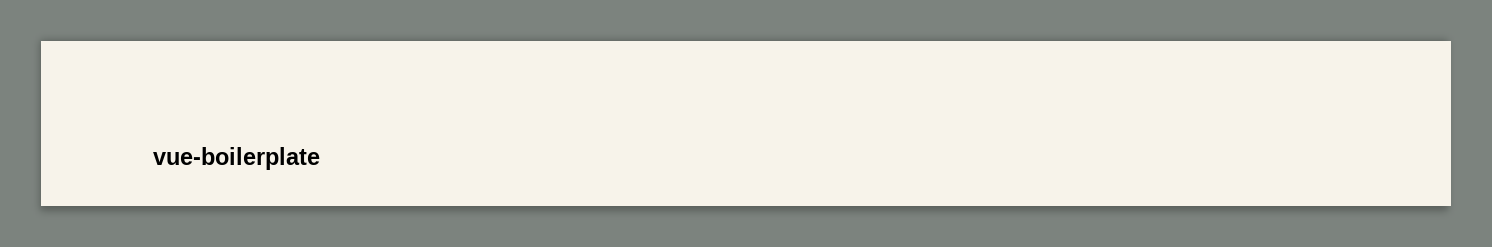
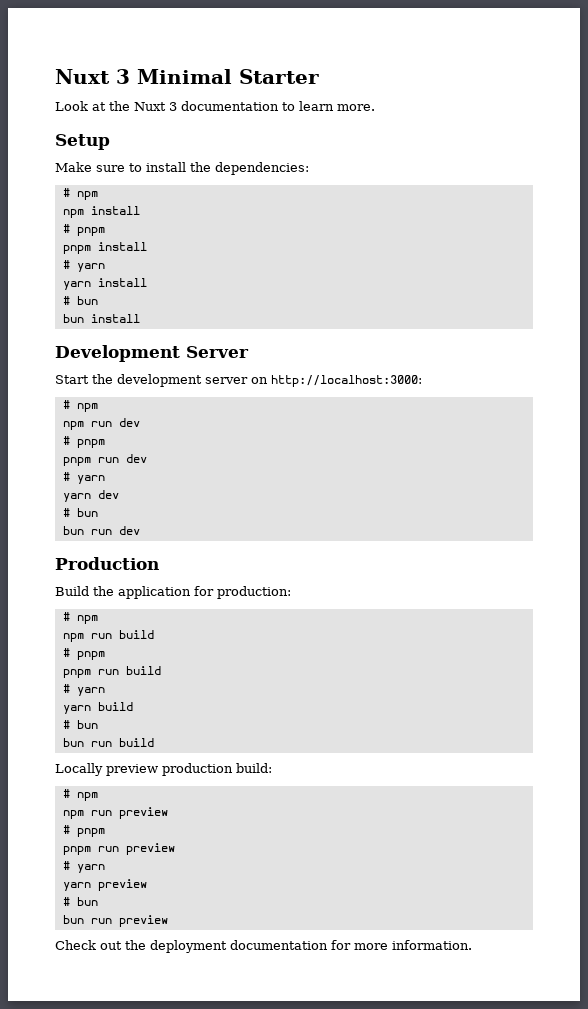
[153,147,320,170] vue-boilerplate -> [55,69,319,84] [55,101,375,111] [55,134,110,150] [55,162,309,175] [62,188,98,200] [62,206,140,218] [62,224,105,236] [62,242,147,254] [62,260,105,272] [62,278,147,290] [62,296,98,305] [62,314,140,323] [55,345,249,362] [55,374,422,387] [62,400,98,412] [62,418,140,430] [62,436,105,448] [62,454,147,466] [62,472,105,484] [62,490,119,502] [62,508,98,517] [62,526,140,535] [55,557,159,570] [55,586,291,599] [62,612,98,624] [62,630,154,642] [62,648,105,660] [62,666,161,678] [62,684,105,696] [62,702,133,714] [62,720,98,729] [62,738,154,747] [55,763,272,776] [62,789,98,801] [62,807,168,819] [62,825,105,837] [62,843,175,855] [62,861,105,873] [62,879,147,891] [62,897,98,906] [62,915,168,927] [55,940,472,953] Nuxt 3 Minimal Starter // Look at the Nuxt 3 documentation to learn more. // Setup // Make sure to install the dependencies: // # npm // npm install // # pnpm // pnpm install // # yarn // yarn install // # bun // bun install // Development Server // Start the development server on http://localhost:3000: // # npm // npm run dev // # pnpm // pnpm run dev // # yarn // yarn dev // # bun // bun run dev // Production // Build the application for production: // # npm // npm run build // # pnpm // pnpm run build // # yarn // yarn build // # bun // bun run build // Locally preview production build: // # npm // npm run preview // # pnpm // pnpm run preview // # yarn // yarn preview // # bun // bun run preview // Check out the deployment documentation for more information.

